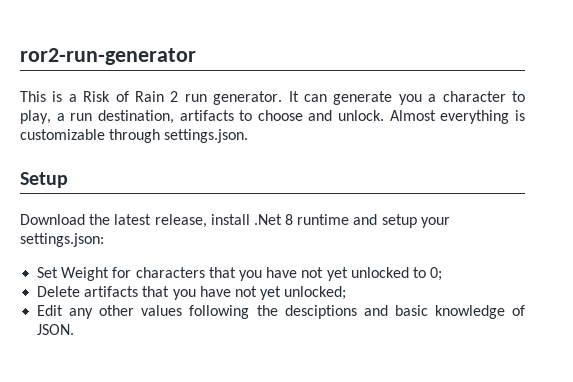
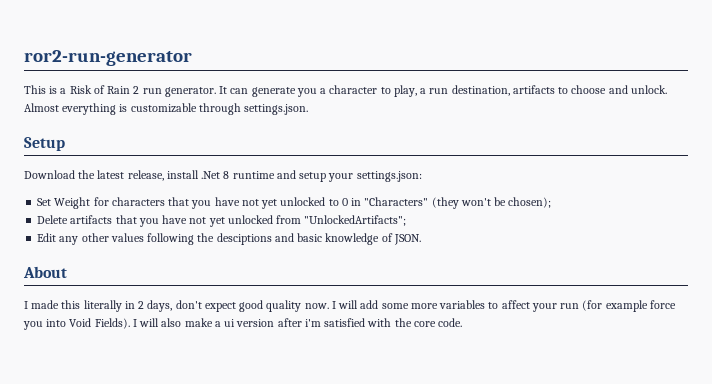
[430,267,443,281] 0; -> [341,197,552,209] 0 in "Characters" (they won't be chosen);
[284,286,347,300] unlocked; -> [227,215,407,226] unlocked from "UnlockedArtifacts";
(75, 329) none -> [23,266,67,278] [24,300,676,312] [23,318,463,330] // About // I made this literally in 2 days, don't expect good quality now. I will add some more variables to affect your run (for example force you into Void Fields). I will also make a ui version after i'm satisfied with the core code.

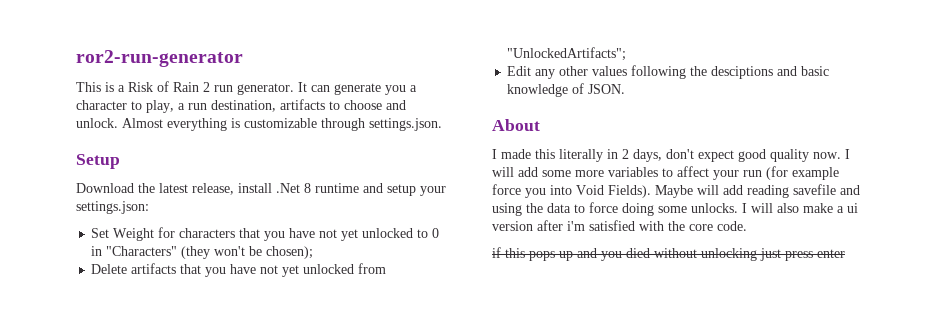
(130, 323) none -> [655,184,860,198] [492,202,738,216] Maybe will add reading savefile and using the data to force doing some unlocks.
(463, 322) none -> [492,247,845,261] // if this pops up and you died without unlocking just press enter

